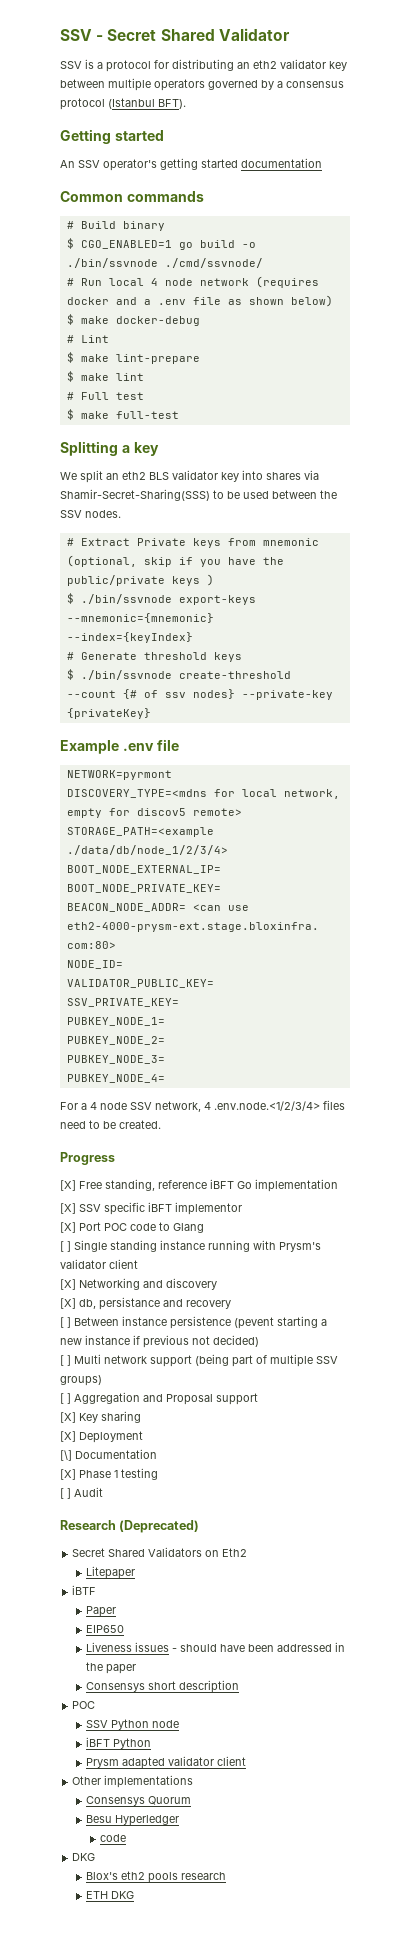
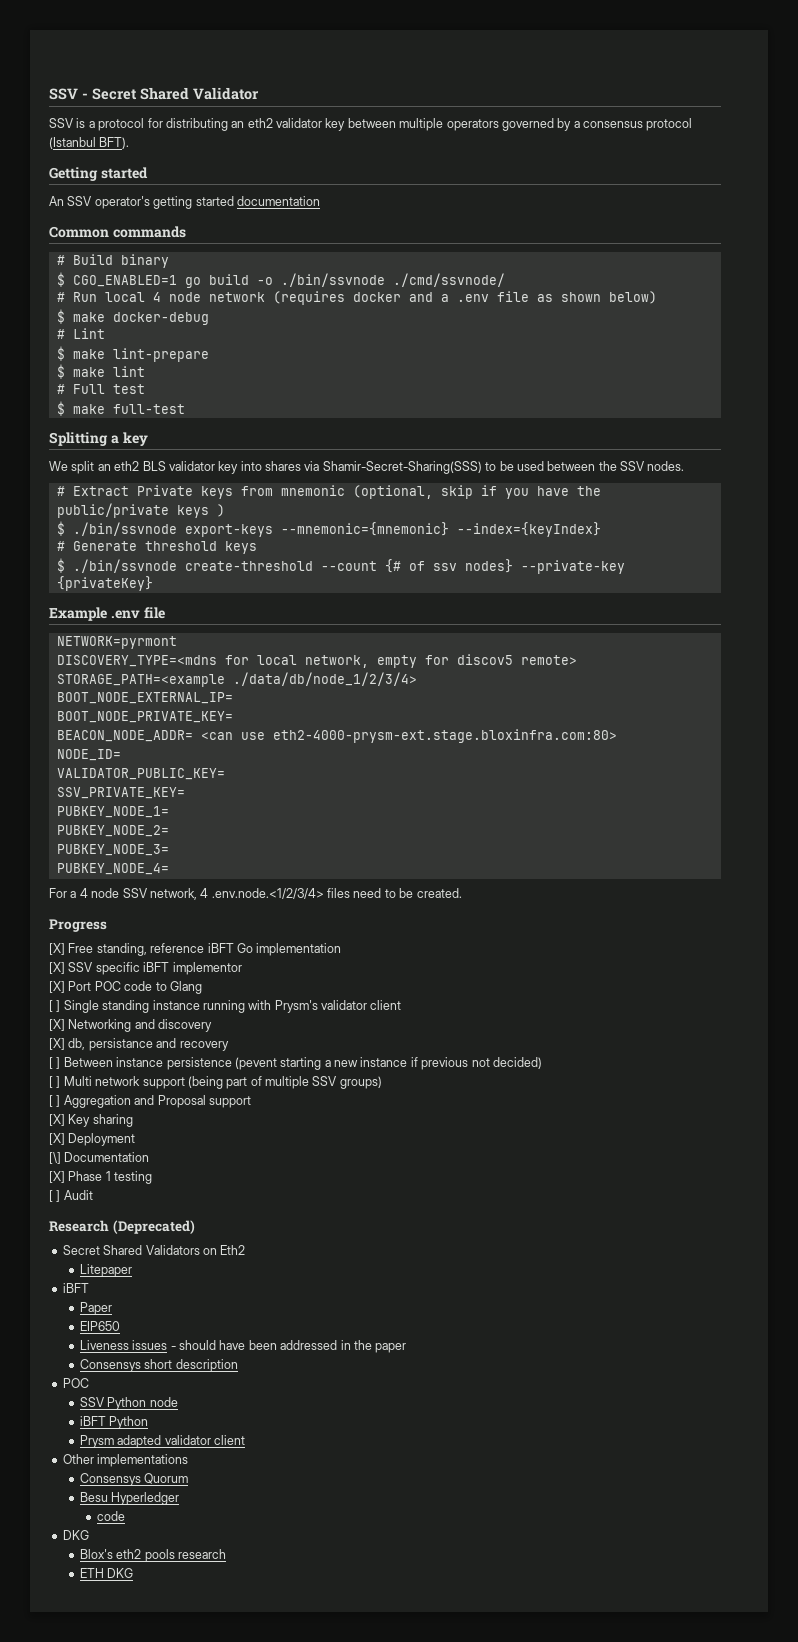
[72,1585,97,1595] iBTF -> [62,1283,89,1293] iBFT

